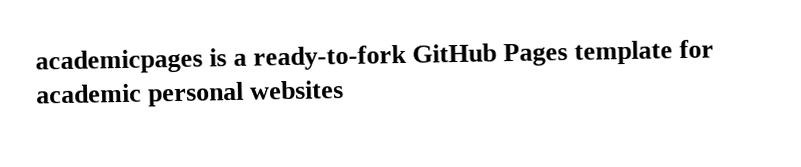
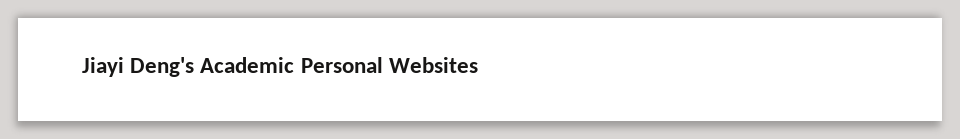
[35,39,715,75] [35,80,345,107] academicpages is a ready-to-fork GitHub Pages template for academic personal websites -> [82,57,478,77] Jiayi Deng's Academic Personal Websites

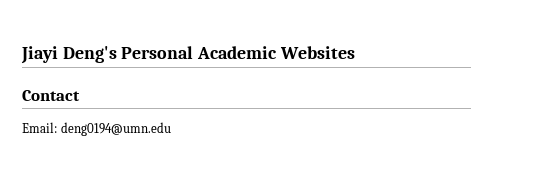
[200,57,383,73] Academic Personal -> [121,46,278,59] Personal Academic
(478, 65) none -> [22,90,80,101] [22,122,171,136] // Contact // Email: deng0194@umn.edu

